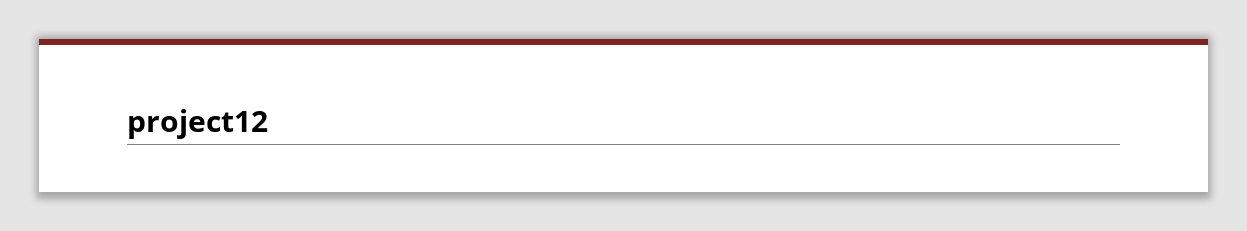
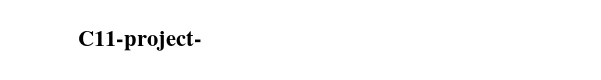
[127,109,268,139] project12 -> [78,31,202,51] C11-project-

